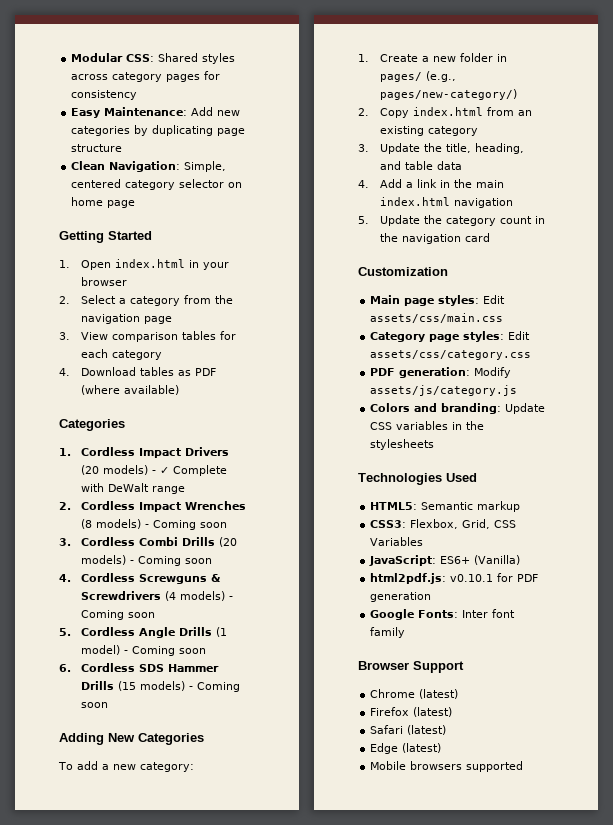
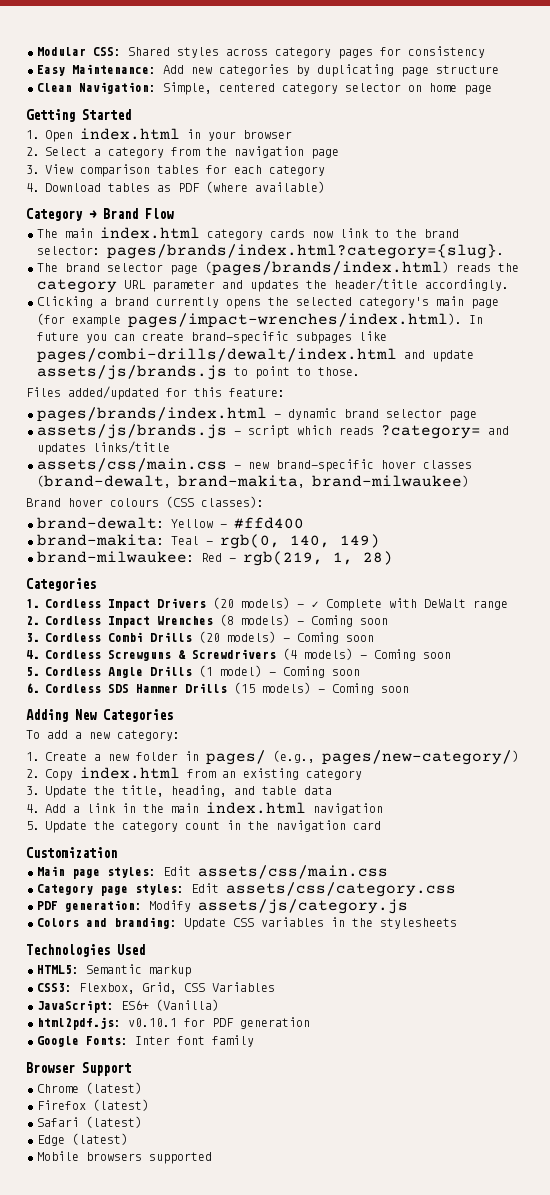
(179, 390) none -> [26,208,174,221] [37,227,459,240] [37,244,504,259] [37,261,519,276] [37,278,509,293] [37,296,499,309] [37,313,483,328] [37,331,387,344] [37,348,474,363] [37,365,360,380] [26,386,285,400] [37,407,477,422] [37,424,509,439] [37,441,170,455] [37,458,472,472] [37,475,469,488] [26,496,264,508] [37,517,304,529] [37,534,380,549] [37,551,393,566] // Category → Brand Flow // The main index.html category cards now link to the brand selector: pages/brands/index.html?category={slug}. // The brand selector page (pages/brands/index.html) reads the category URL parameter and updates the header/title accordingly. // Clicking a brand currently opens the selected category's main page (for example pages/impact-wrenches/index.html). In future you can create brand-specific subpages like pages/combi-drills/dewalt/index.html and update assets/js/brands.js to point to those. // Files added/updated for this feature: // pages/brands/index.html — dynamic brand selector page // assets/js/brands.js — script which reads ?category= and updates links/title // assets/css/main.css — new brand-specific hover classes (brand-dewalt, brand-makita, brand-milwaukee) // Brand hover colours (CSS classes): // brand-dewalt: Yellow — #ffd400 // brand-makita: Teal — rgb(0, 140, 149) // brand-milwaukee: Red — rgb(219, 1, 28)

